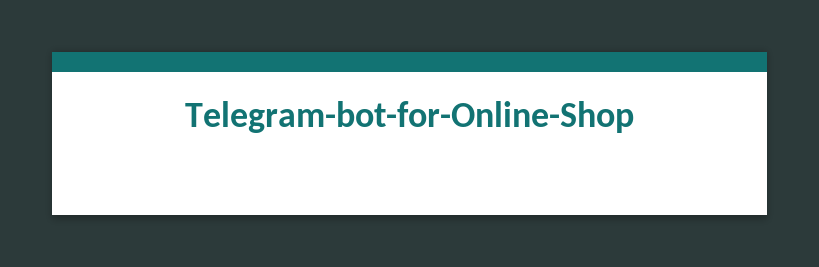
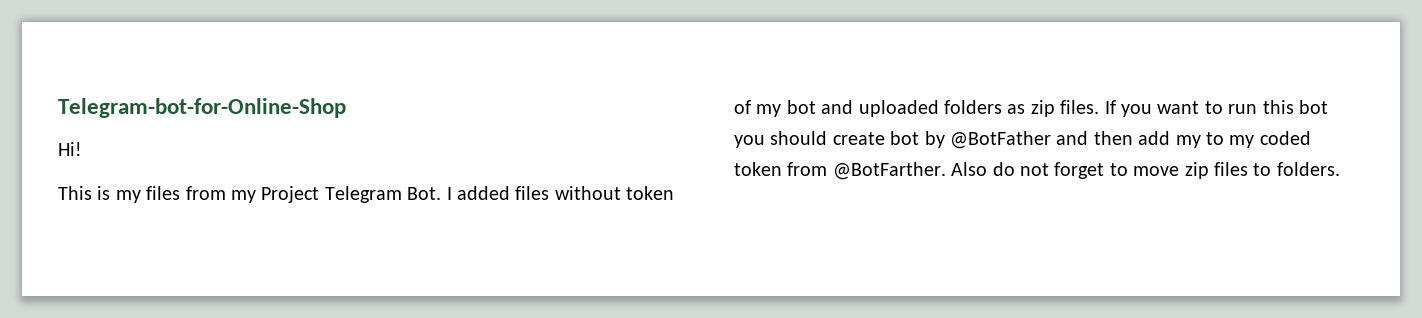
(634, 117) none -> [58,142,82,156] [58,186,675,203] [734,100,1328,117] [734,131,1311,149] [734,162,1340,180] // Hi! // This is my files from my Project Telegram Bot. I added files without token of my bot and uploaded folders as zip files. If you want to run this bot you should create bot by @BotFather and then add my to my coded token from @BotFarther. Also do not forget to move zip files to folders.

